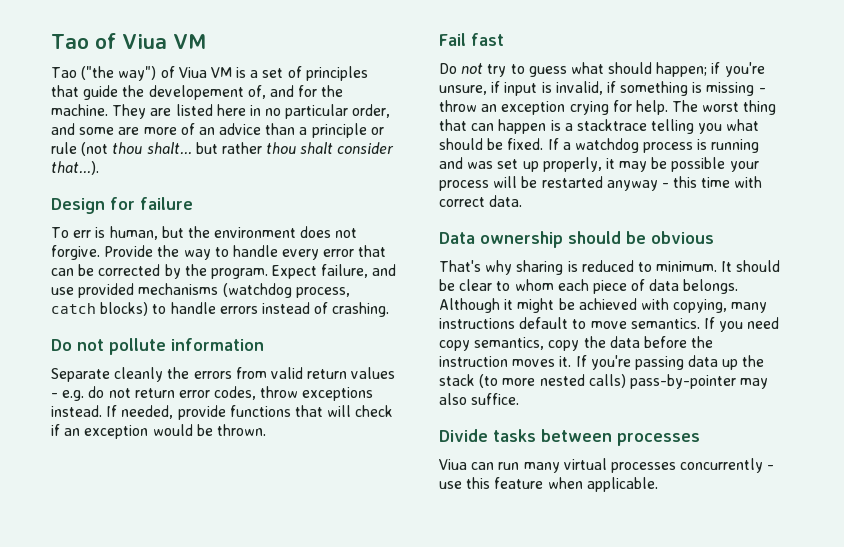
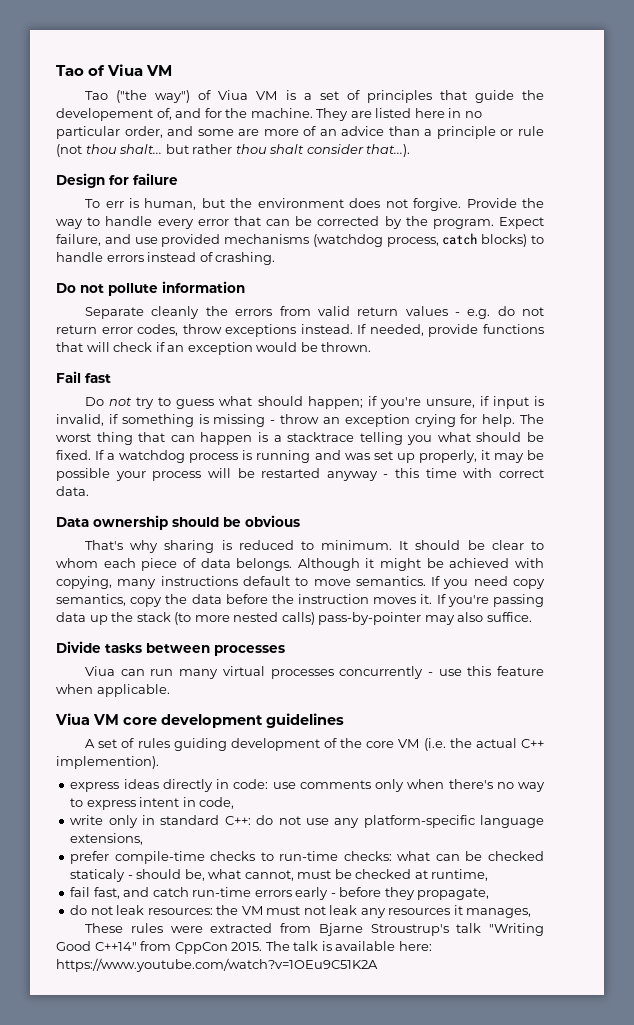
(658, 484) none -> [55,713,344,728] [85,738,544,751] [56,756,159,769] [70,779,545,792] [70,797,235,810] [70,815,544,828] [70,833,144,845] [70,851,544,864] [70,869,489,882] [70,887,490,900] [70,905,532,918] [85,923,544,936] [56,941,432,954] [56,958,378,972] // Viua VM core development guidelines // A set of rules guiding development of the core VM (i.e. the actual C++ implemention). // express ideas directly in code: use comments only when there's no way to express intent in code, // write only in standard C++: do not use any platform-specific language extensions, // prefer compile-time checks to run-time checks: what can be checked staticaly - should be, what cannot, must be checked at runtime, // fail fast, and catch run-time errors early - before they propagate, // do not leak resources: the VM must not leak any resources it manages, // These rules were extracted from Bjarne Stroustrup's talk "Writing Good C++14" from CppCon 2015. The talk is available here: https://www.youtube.com/watch?v=1OEu9C51K2A

